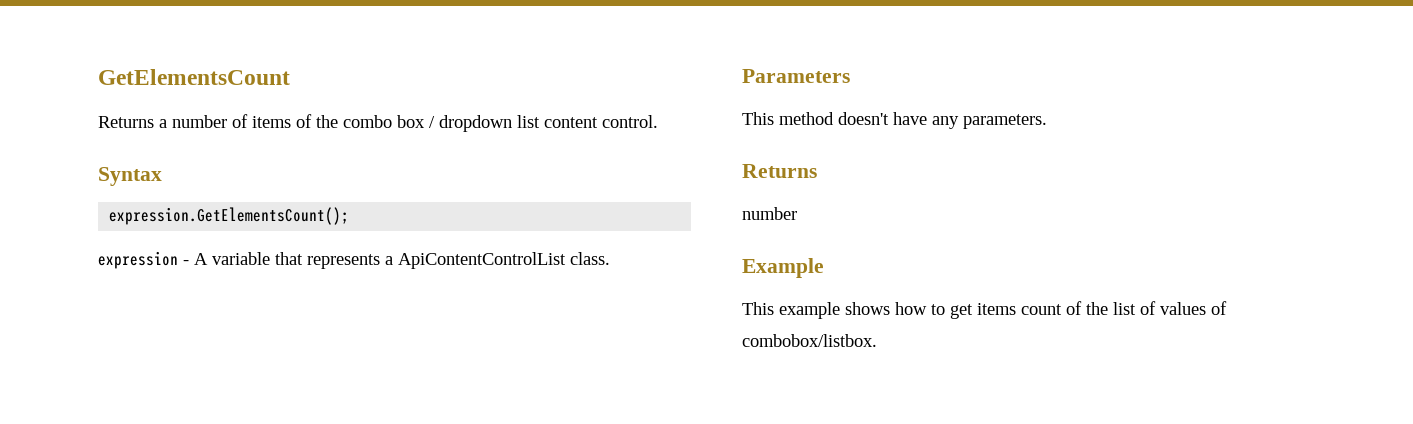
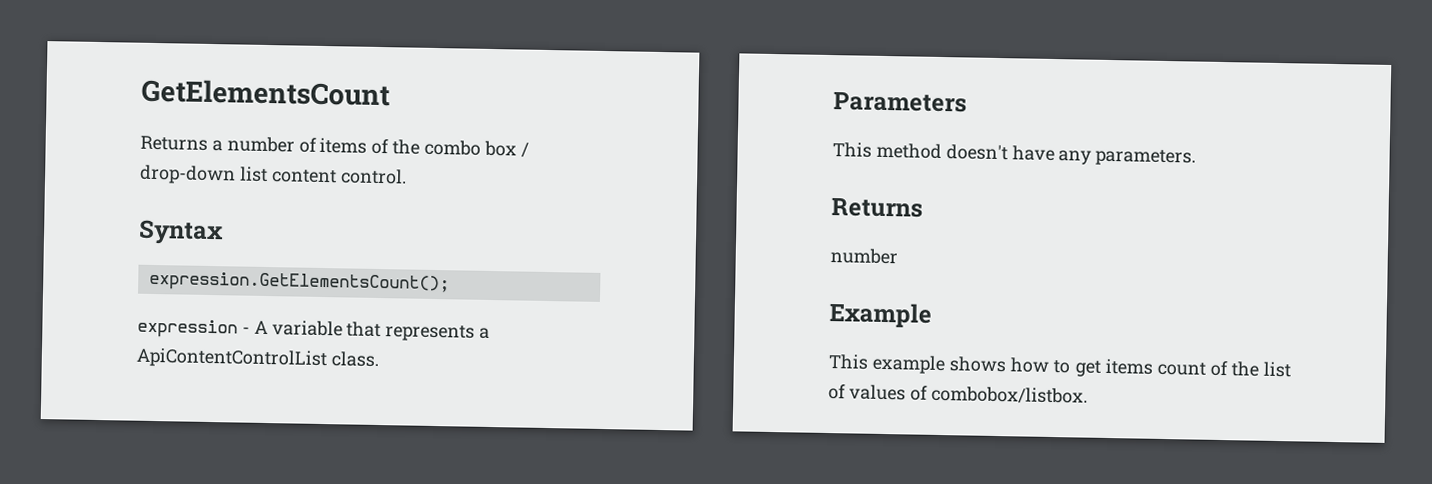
[439,115,512,132] dropdown -> [139,164,236,185] drop-down

